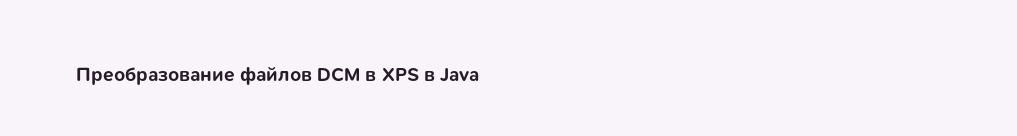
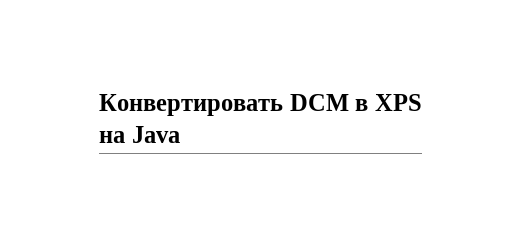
[76,66,313,85] Преобразование файлов -> [99,94,283,116] Конвертировать
[423,71,435,81] в -> [99,131,125,143] на

